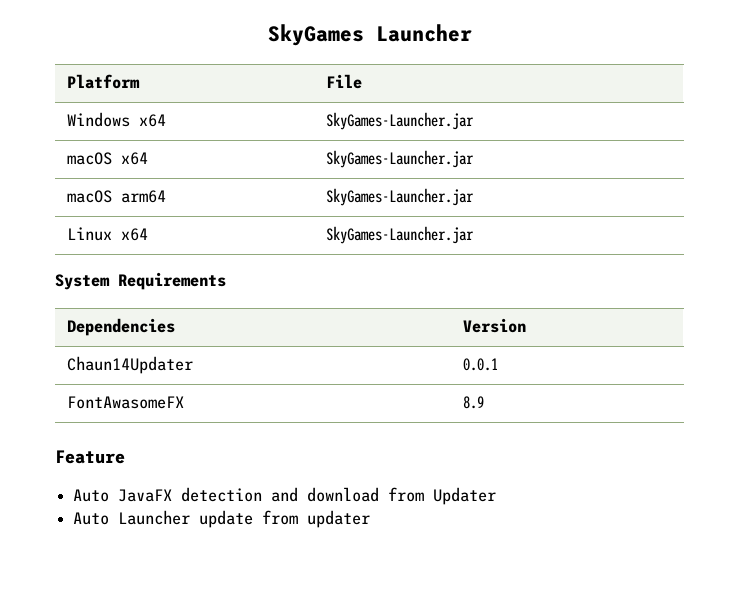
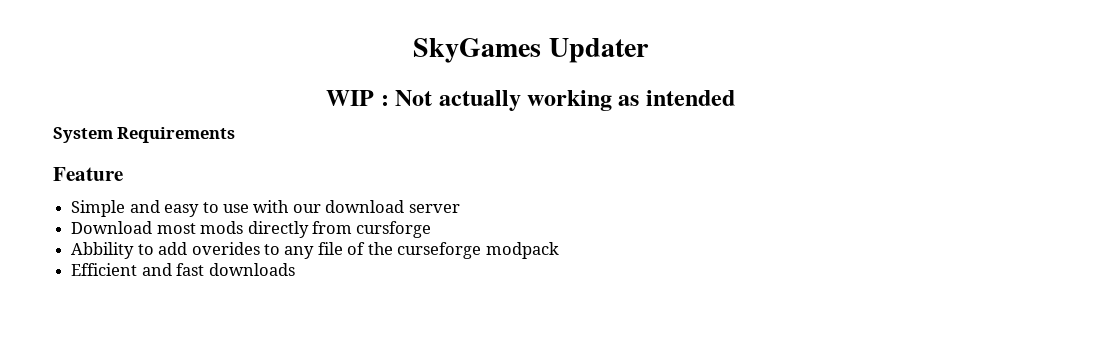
[375,24,472,42] [67,74,141,89] [326,74,363,89] [67,112,167,127] [326,112,475,130] [67,152,149,165] [326,150,475,168] [67,190,167,203] [326,188,475,206] [67,227,149,241] [326,226,475,244] [55,272,226,290] [67,318,176,336] [463,318,527,333] [67,356,194,374] [463,358,499,371] [67,396,185,409] [463,396,485,409] [55,450,125,464] [73,487,497,505] [73,510,371,528] Launcher // Platform | File // Windows x64 | SkyGames-Launcher.jar // macOS x64 | SkyGames-Launcher.jar // macOS arm64 | SkyGames-Launcher.jar // Linux x64 | SkyGames-Launcher.jar // System Requirements // Dependencies | Version // Chaun14Updater | 0.0.1 // FontAwasomeFX | 8.9 // Feature // Auto JavaFX detection and download from Updater // Auto Launcher update from updater -> [548,38,649,63] [326,90,735,111] [53,127,236,143] [53,167,123,181] [71,200,460,217] [71,221,432,238] [71,242,559,259] [71,263,295,276] Updater // WIP : Not actually working as intended // System Requirements // Feature // Simple and easy to use with our download server // Download most mods directly from cursforge // Abbility to add overides to any file of the curseforge modpack // Efficient and fast downloads

